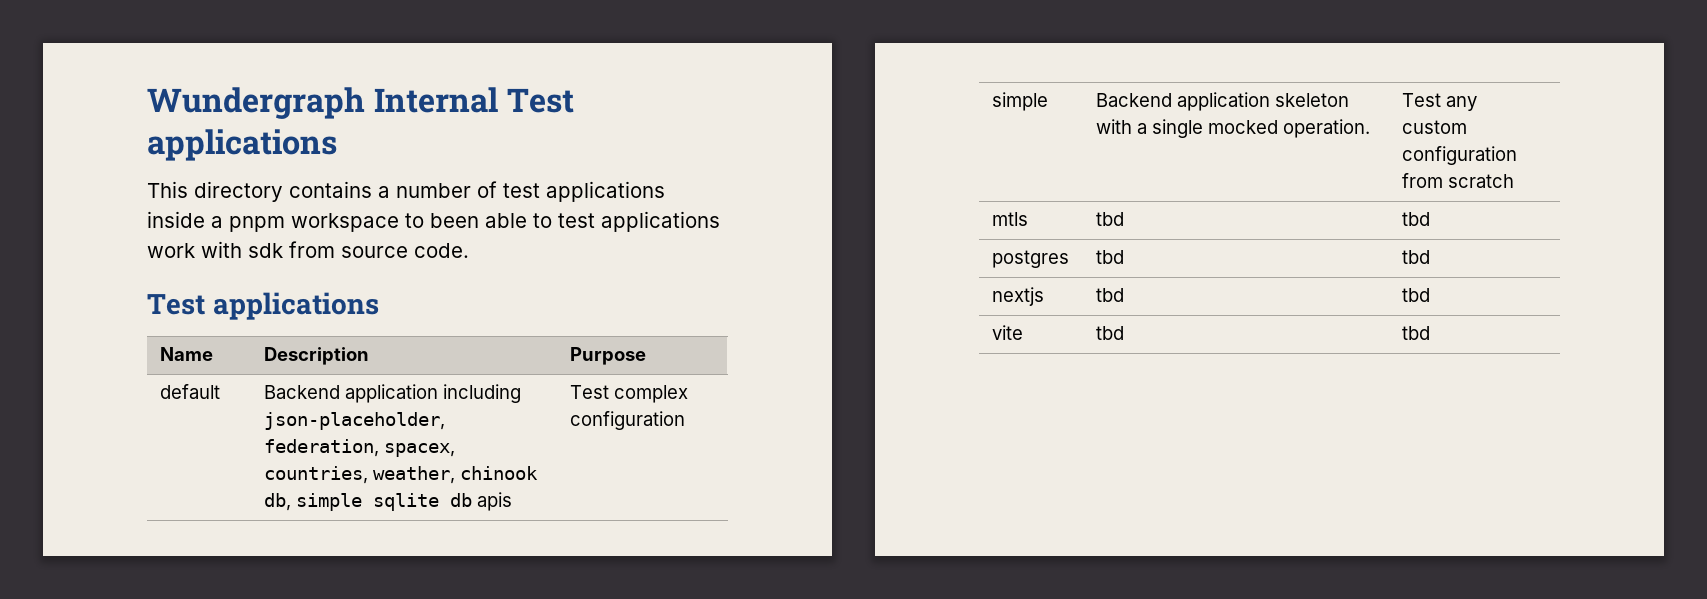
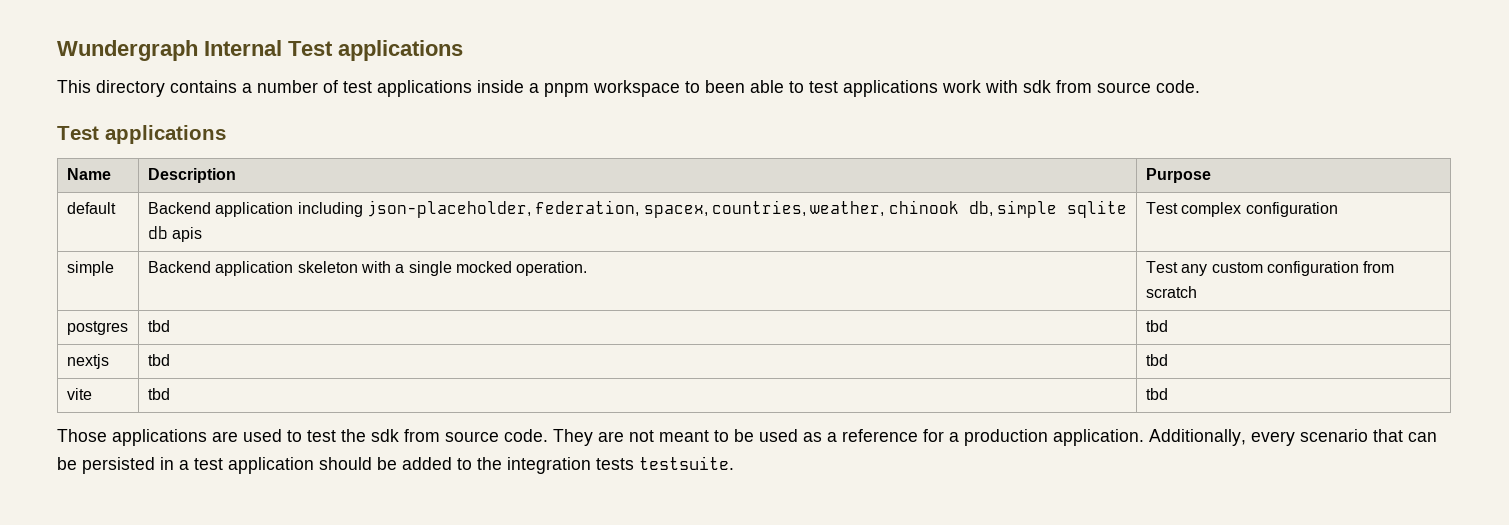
[992,212,1029,226] [1096,212,1125,226] [1402,212,1431,226] // mtls | tbd | tbd -> (1197, 292) none
(1431, 333) none -> [57,429,1437,446] [57,456,734,474] // Those applications are used to test the sdk from source code. They are not meant to be used as a reference for a production application. Additionally, every scenario that can be persisted in a test application should be added to the integration tests testsuite.

